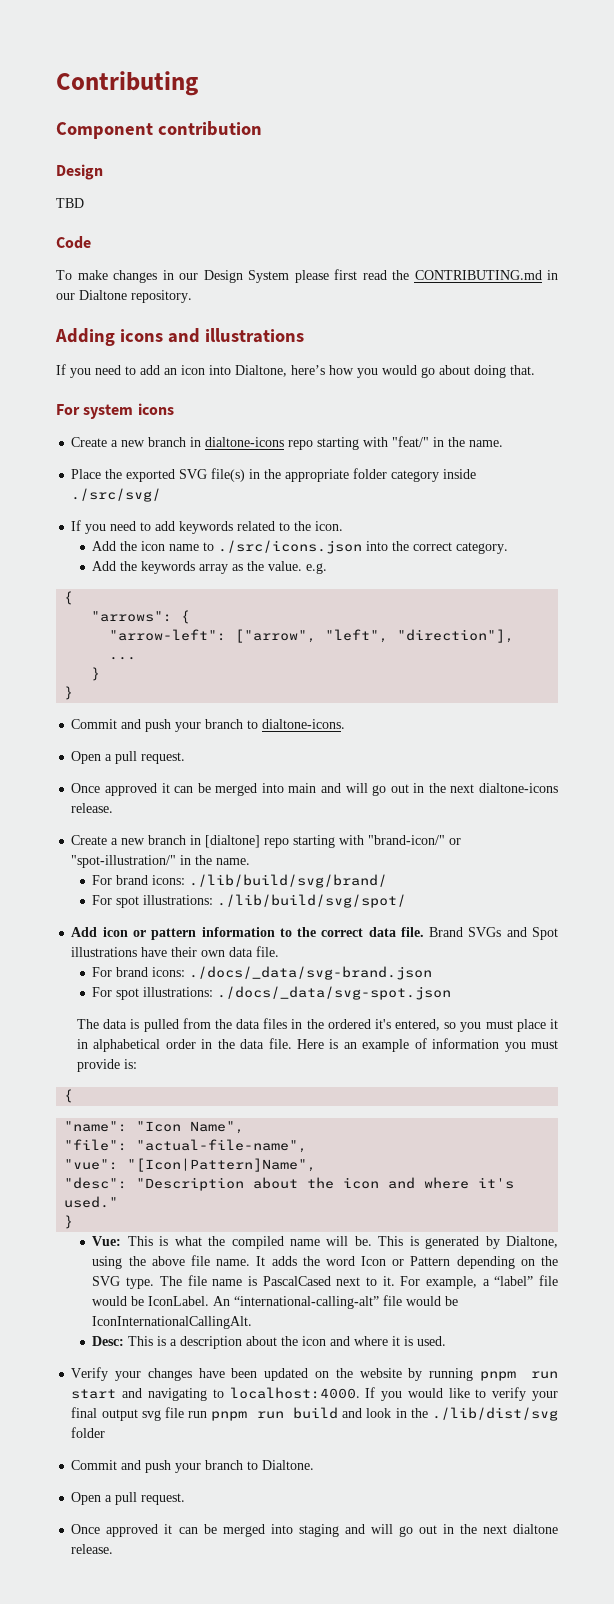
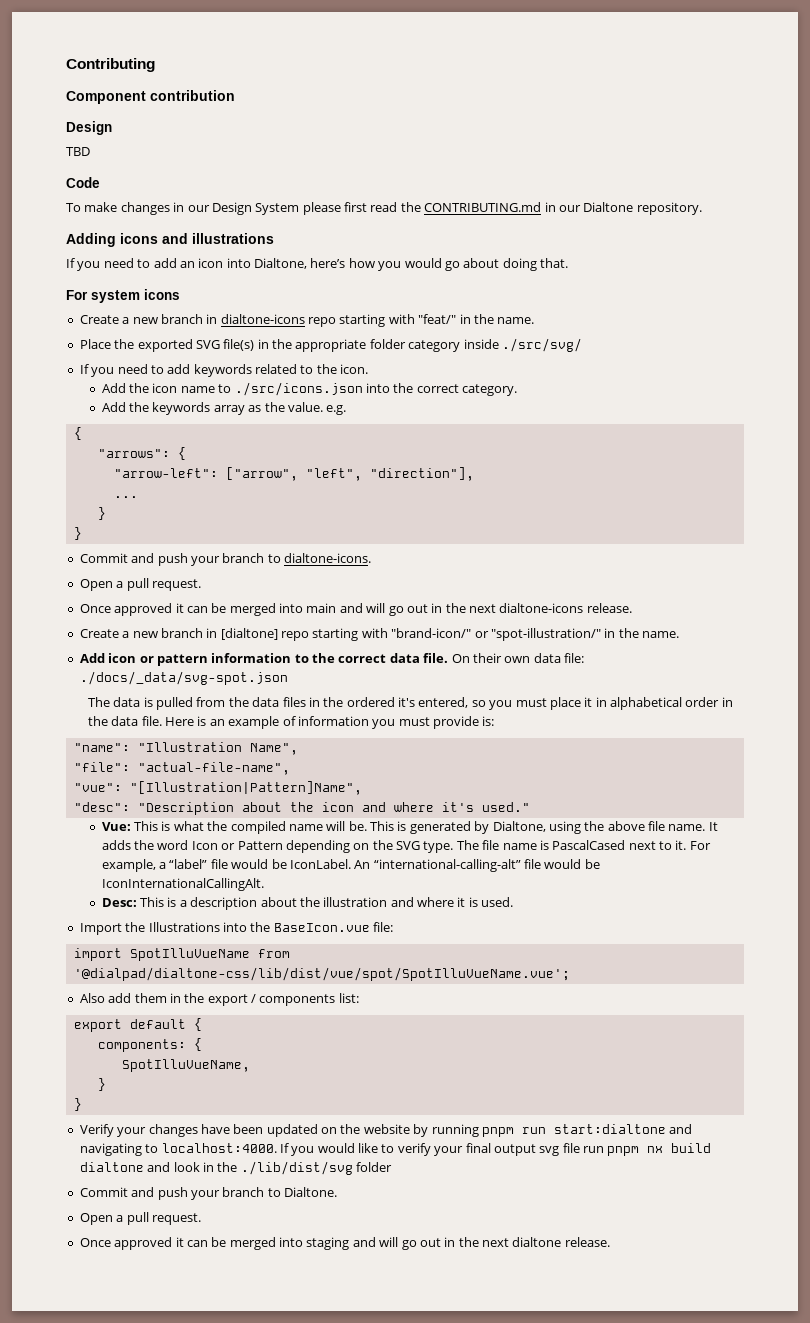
[92,874,388,888] [92,894,407,908] // For brand icons: ./lib/build/svg/brand/ // For spot illustrations: ./lib/build/svg/spot/ -> (679, 634) none
[429,927,558,940] [71,946,280,957] [92,966,433,980] [92,987,214,1000] Brand SVGs and Spot illustrations have their own data file. // For brand icons: ./docs/_data/svg-brand.json // For spot illustrations: -> [451,653,584,663] On their own data file:
[64,1089,74,1103] // { -> (495, 721) none
[136,1121,182,1132] "Icon -> [137,742,242,752] "Illustration
[127,1158,317,1172] "[Icon|Pattern]Name", -> [129,781,362,795] "[Illustration|Pattern]Name",
[64,1215,74,1229] // } -> (530, 807) none
[302,1336,327,1346] icon -> [323,897,388,907] illustration
(447, 1341) none -> [79,922,393,935] [73,948,290,961] [73,967,570,981] [79,993,359,1006] [73,1018,202,1032] [97,1038,202,1052] [121,1059,250,1072] [97,1078,106,1091] [73,1098,82,1111] // Import the Illustrations into the BaseIcon.vue file: // import SpotIlluVueName from '@dialpad/dialtone-css/lib/dist/vue/spot/SpotIlluVueName.vue'; // Also add them in the export / components list: // export default { // components: { // SpotIlluVueName, // } // }
[71,1389,117,1399] start -> [553,1124,666,1134] start:dialtone
[256,1407,339,1419] run build -> [647,1143,712,1153] [79,1162,144,1172] nx build dialtone

